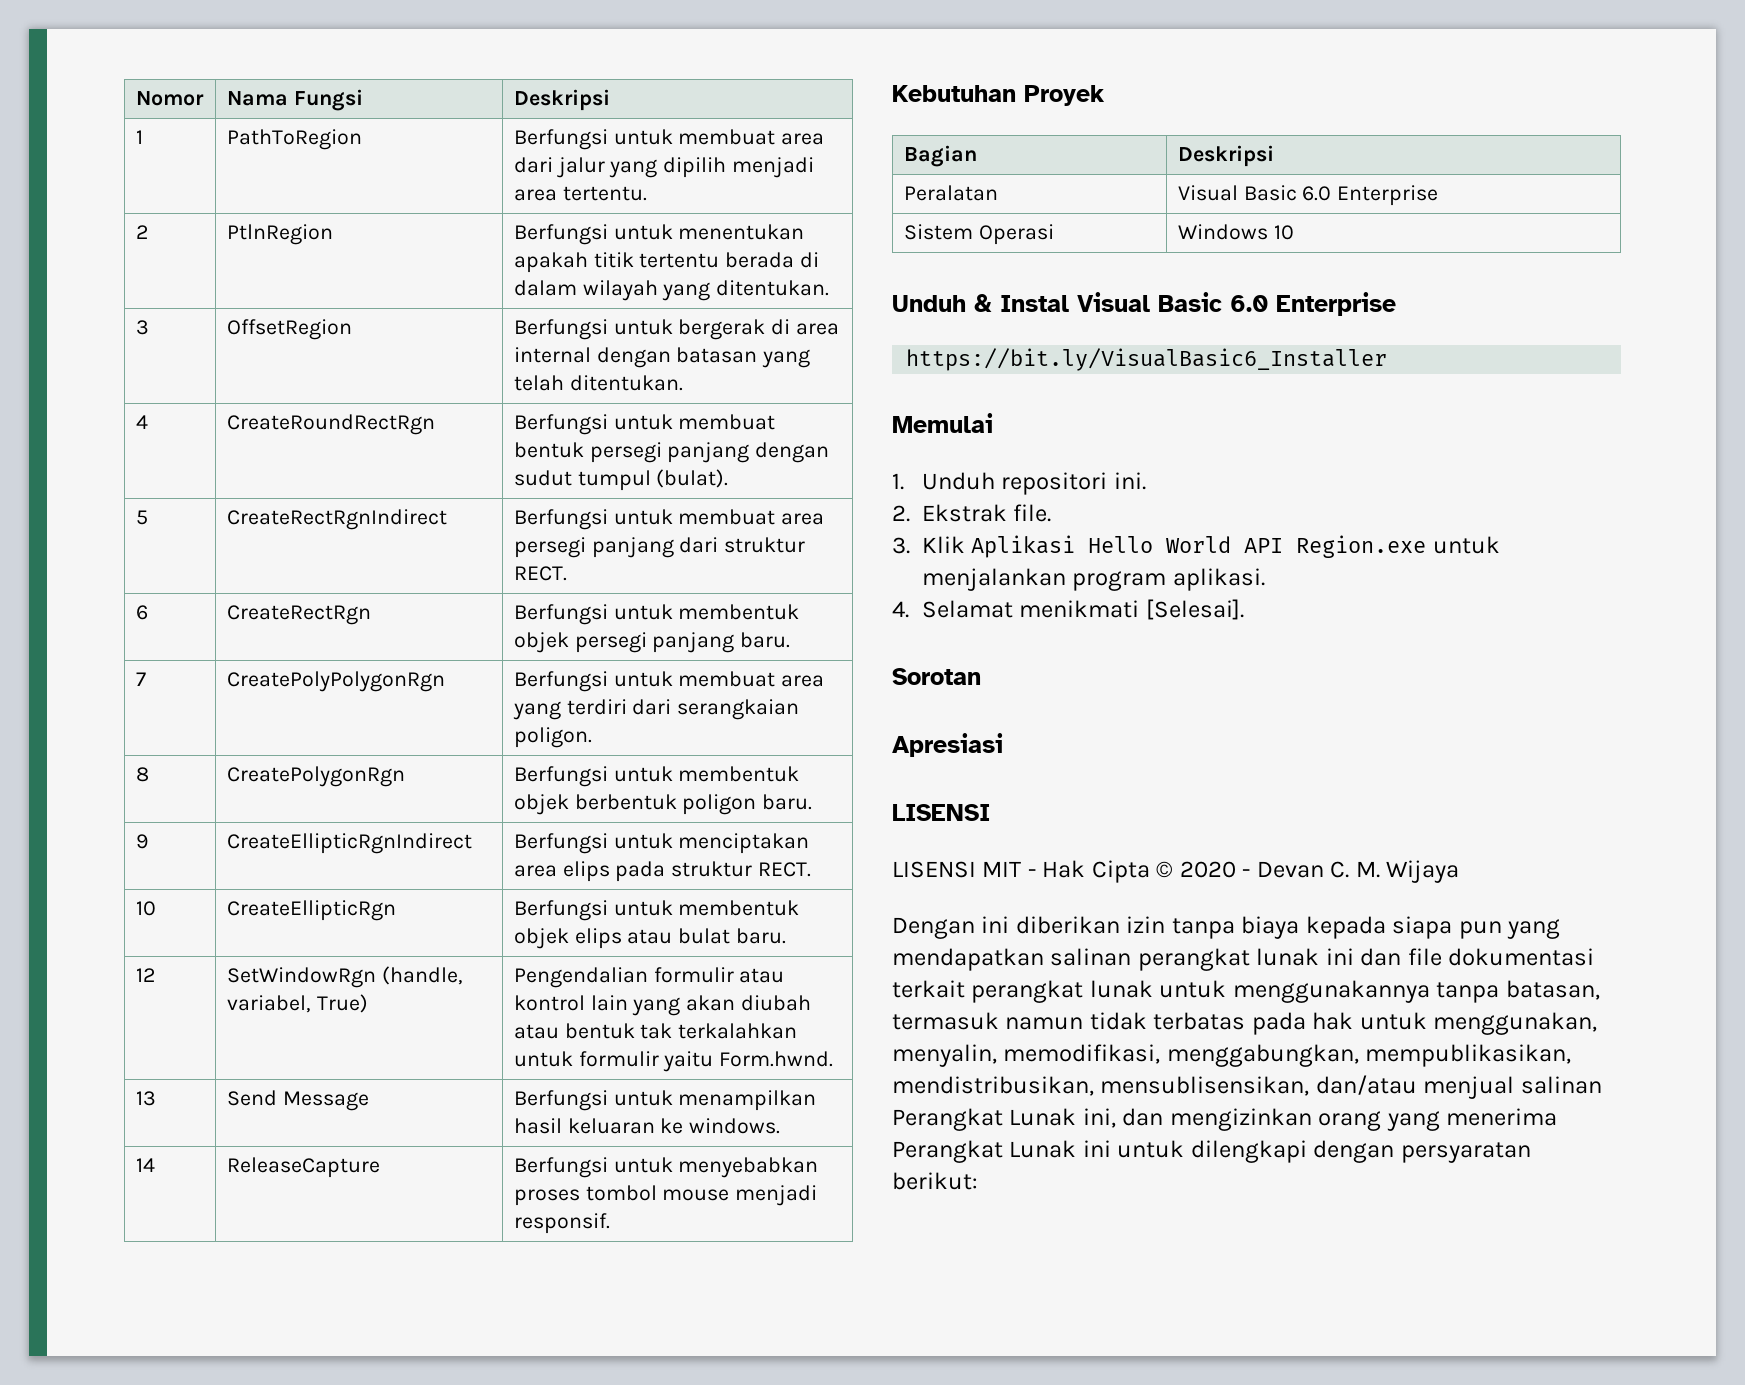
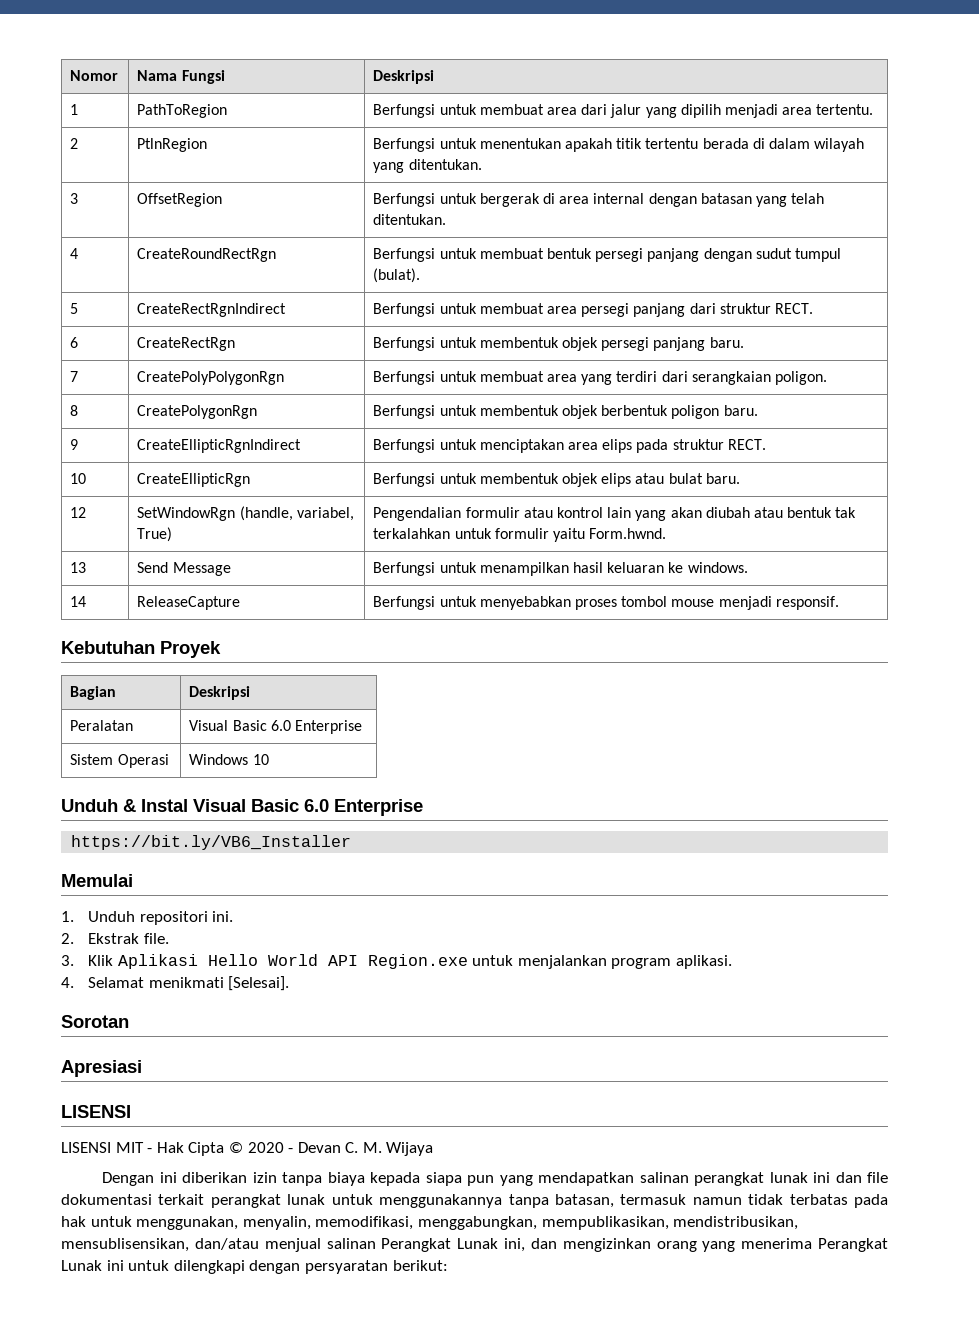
[906,348,1388,371] https://bit.ly/VisualBasic6_Installer -> [71,835,352,850] https://bit.ly/VB6_Installer

